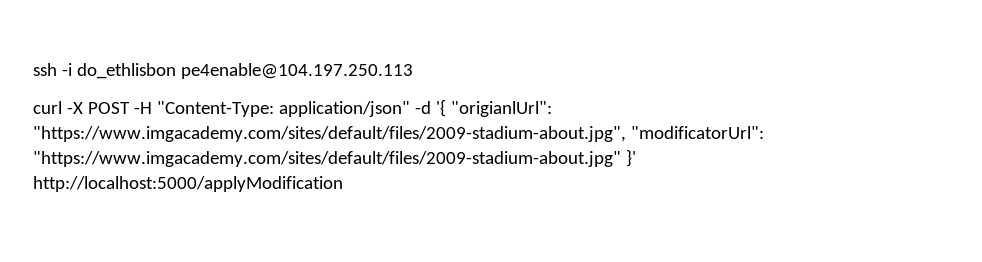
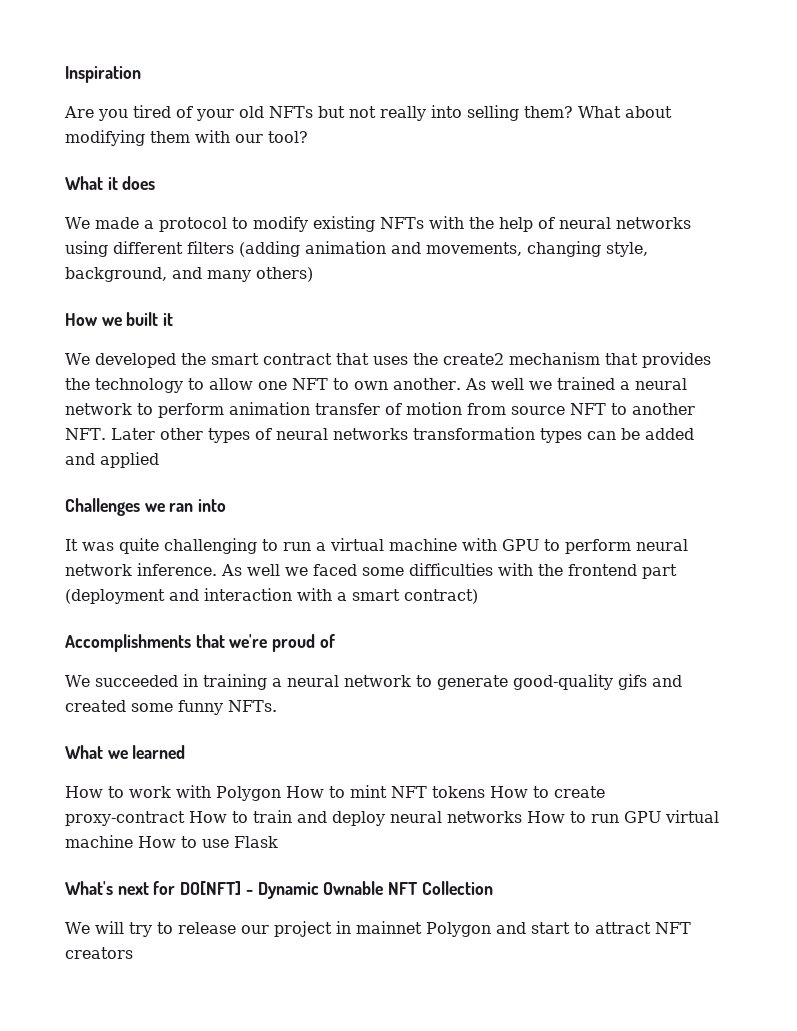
[33,63,413,79] [33,99,552,117] [33,126,764,142] [33,149,636,167] [33,176,343,192] ssh -i do_ethlisbon pe4enable@104.197.250.113 // curl -X POST -H "Content-Type: application/json" -d '{ "origianlUrl": "https://www.imgacademy.com/sites/default/files/2009-stadium-about.jpg", "modificatorUrl": "https://www.imgacademy.com/sites/default/files/2009-stadium-about.jpg" }' http://localhost:5000/applyModification -> [65,66,141,83] [64,105,672,121] [65,130,308,146] [65,176,156,190] [65,216,691,232] [65,241,648,257] [65,267,313,282] [65,312,174,326] [65,352,711,368] [65,377,687,393] [65,402,695,418] [65,427,694,443] [65,452,159,468] [65,498,227,516] [65,538,688,554] [65,563,677,579] [65,588,478,604] [65,634,335,652] [65,674,682,690] [65,700,277,715] [65,745,186,759] [65,785,605,801] [65,810,719,826] [65,835,278,848] [65,881,493,899] [65,921,691,937] [65,947,133,959] Inspiration // Are you tired of your old NFTs but not really into selling them? What about modifying them with our tool? // What it does // We made a protocol to modify existing NFTs with the help of neural networks using different filters (adding animation and movements, changing style, background, and many others) // How we built it // We developed the smart contract that uses the create2 mechanism that provides the technology to allow one NFT to own another. As well we trained a neural network to perform animation transfer of motion from source NFT to another NFT. Later other types of neural networks transformation types can be added and applied // Challenges we ran into // It was quite challenging to run a virtual machine with GPU to perform neural network inference. As well we faced some difficulties with the frontend part (deployment and interaction with a smart contract) // Accomplishments that we're proud of // We succeeded in training a neural network to generate good-quality gifs and created some funny NFTs. // What we learned // How to work with Polygon How to mint NFT tokens How to create proxy-contract How to train and deploy neural networks How to run GPU virtual machine How to use Flask // What's next for DO[NFT] - Dynamic Ownable NFT Collection // We will try to release our project in mainnet Polygon and start to attract NFT creators

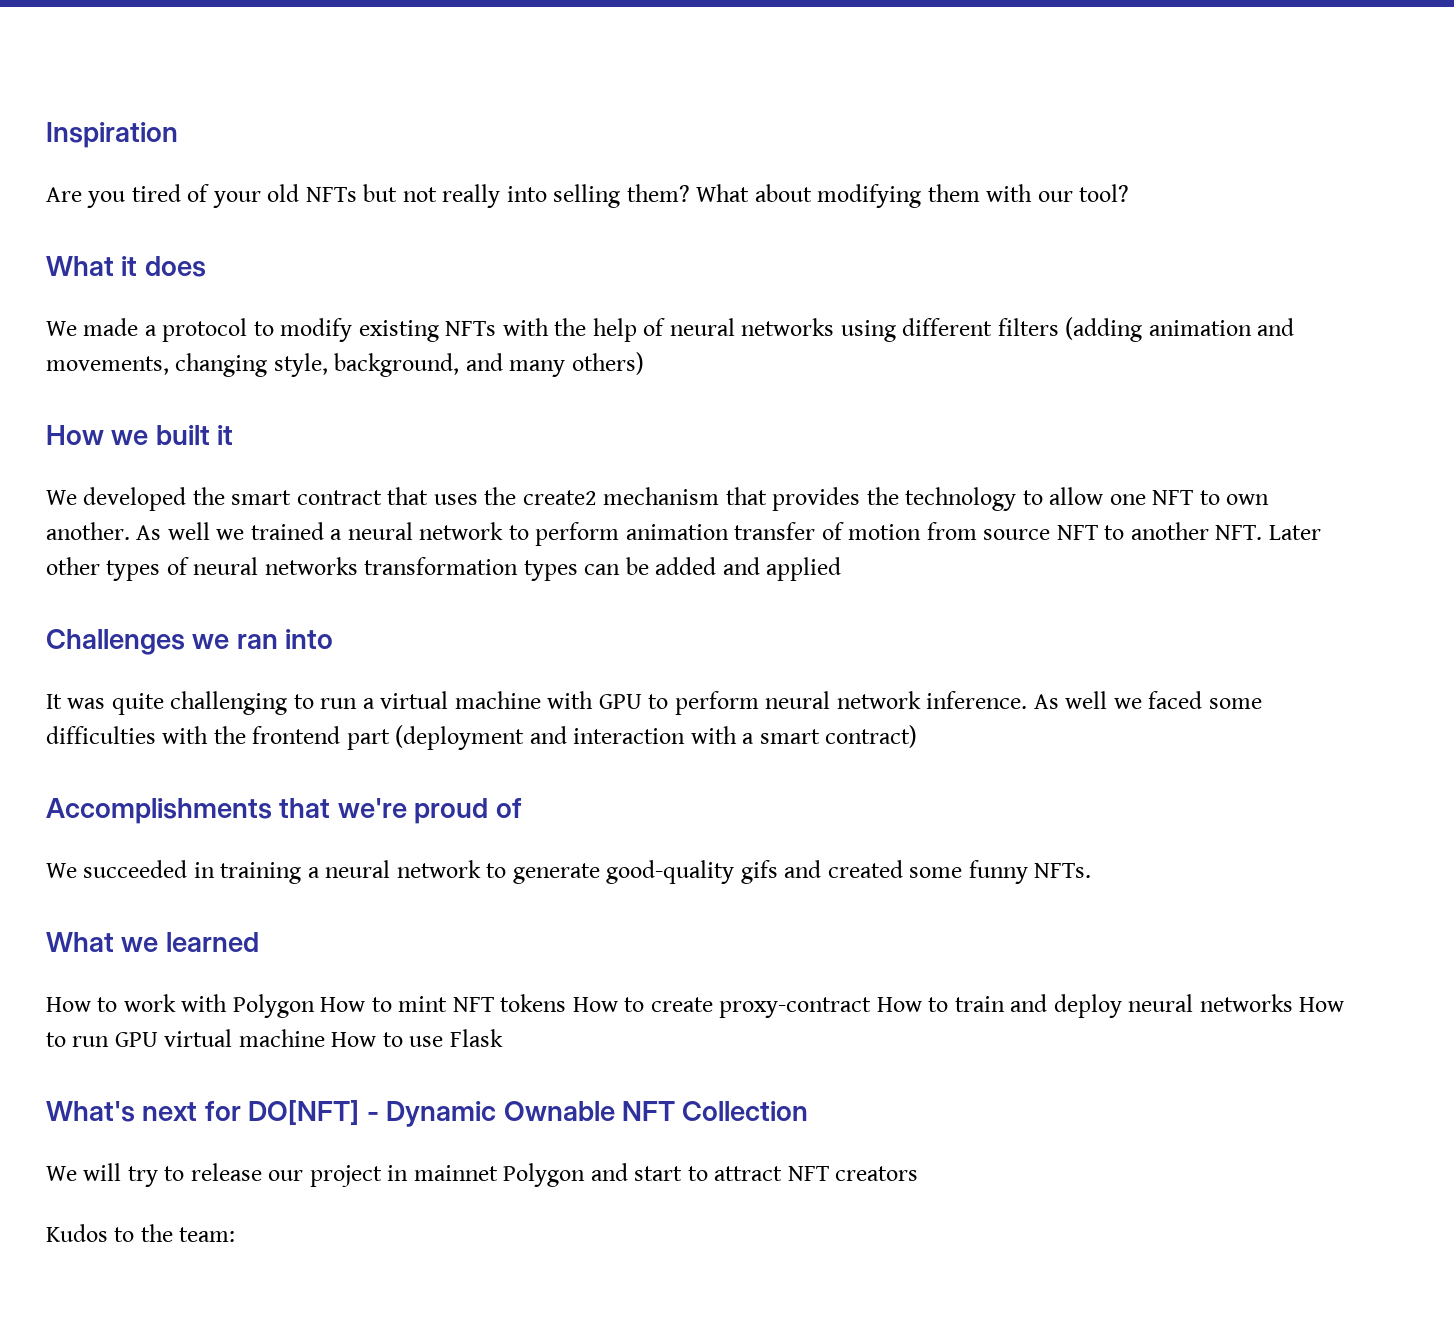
(133, 953) none -> [46,1224,236,1242] // Kudos to the team:

